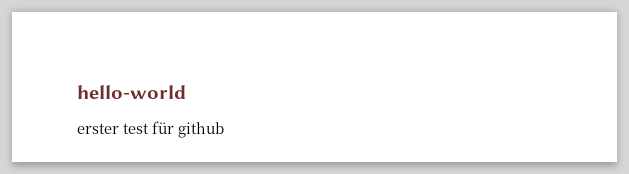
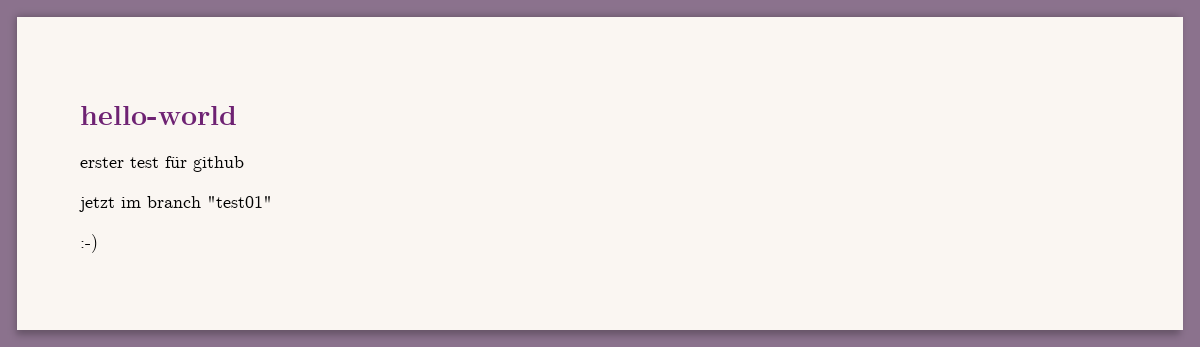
(224, 130) none -> [79,196,272,212] [80,234,98,253] // jetzt im branch "test01" // :-)

